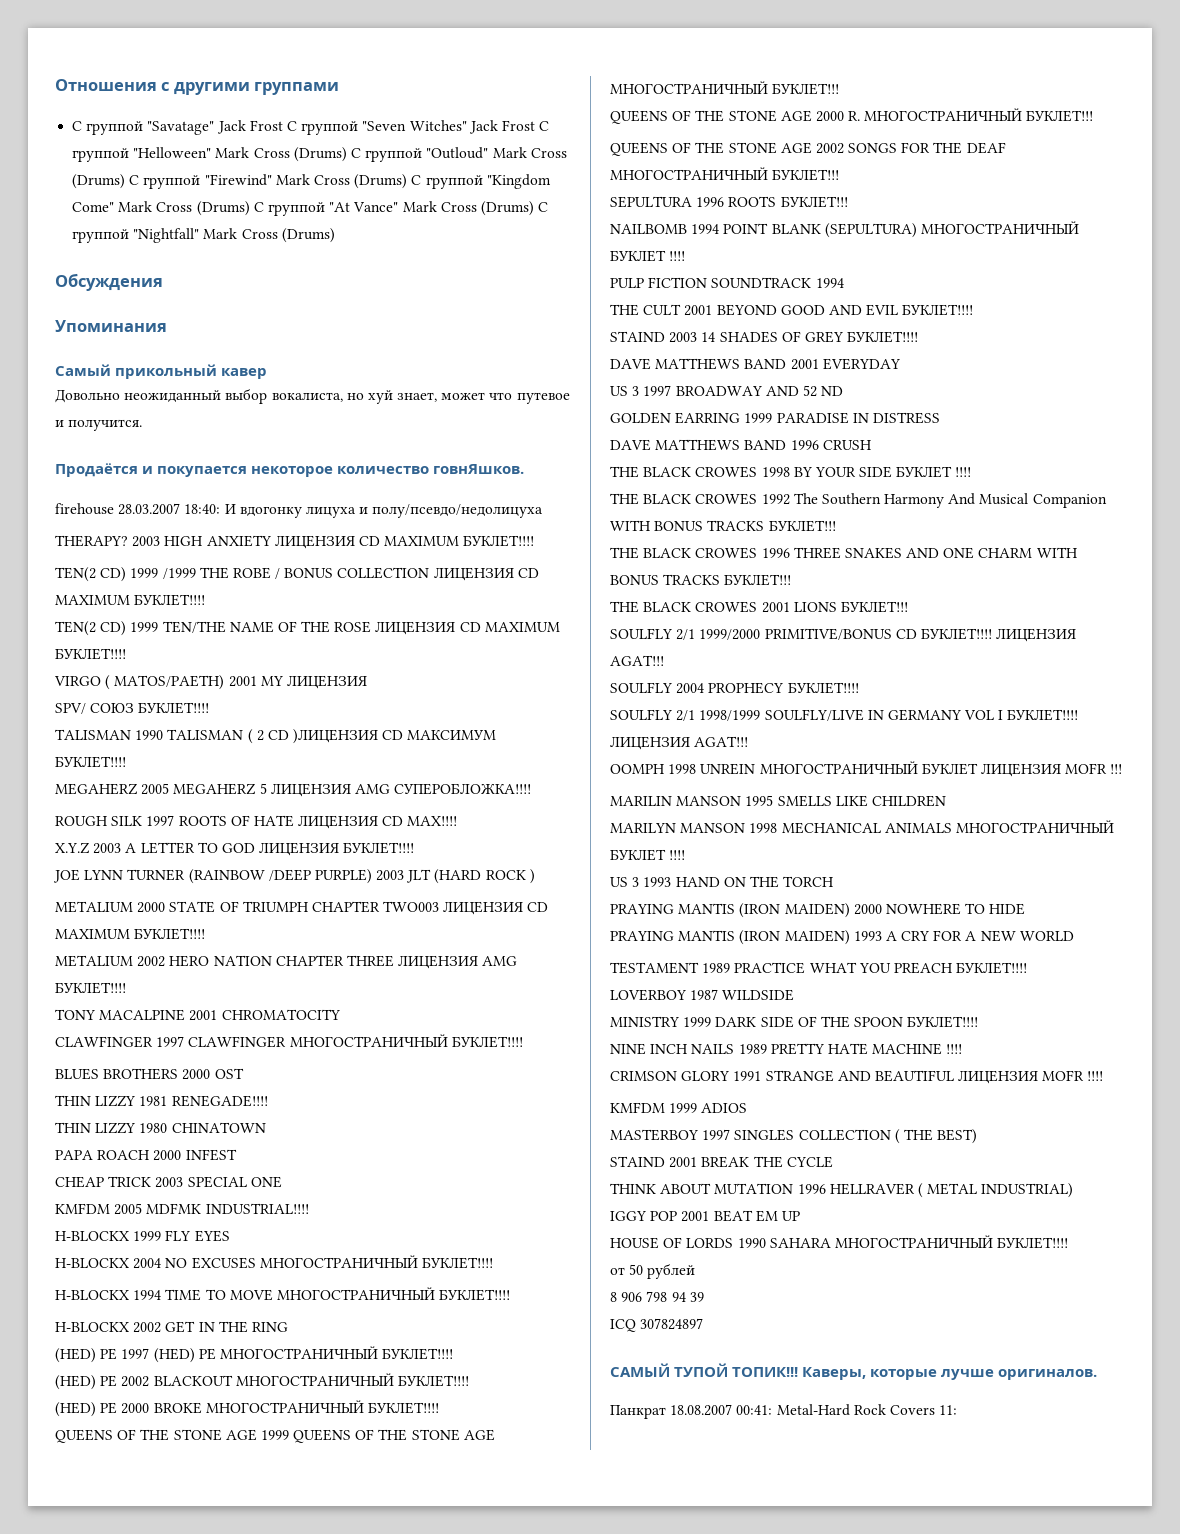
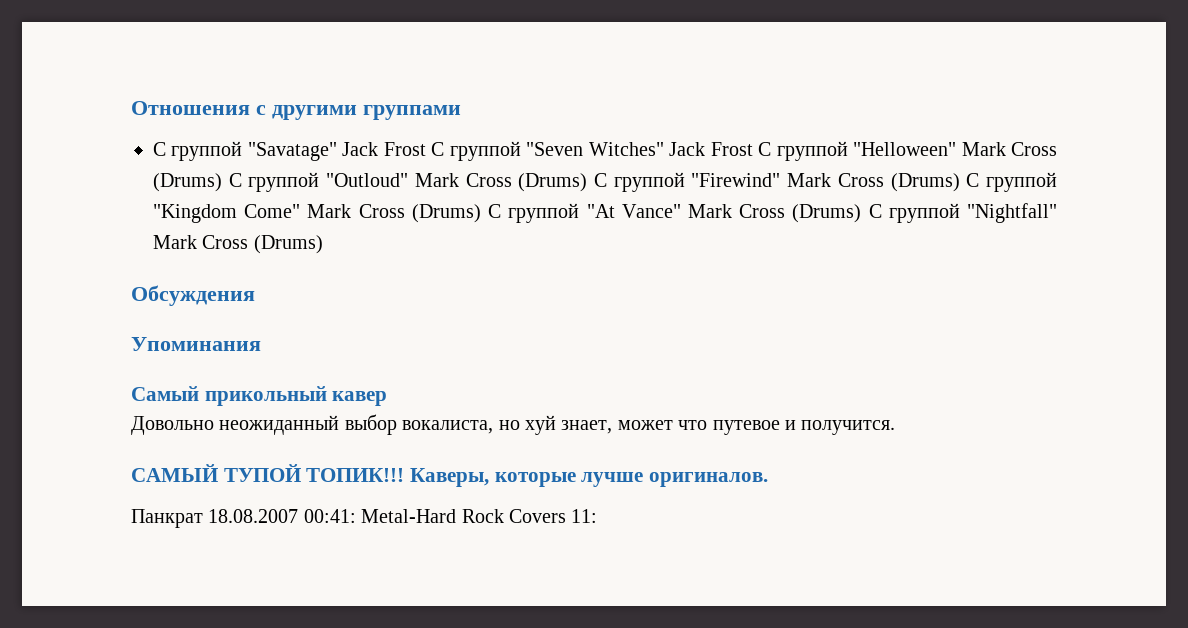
[55,463,525,477] [55,503,544,518] [55,535,535,549] [55,567,539,582] [55,594,206,606] [55,621,560,636] [55,648,126,660] [54,675,367,690] [55,702,210,714] [55,729,497,744] [55,756,126,768] [55,783,532,797] [55,815,458,829] [55,842,415,856] [53,869,535,884] [55,901,549,915] [55,928,206,940] [55,955,518,969] [55,982,126,994] [55,1009,340,1021] [55,1034,523,1048] [55,1068,244,1080] [55,1095,268,1107] [55,1122,266,1134] [55,1149,237,1161] [55,1176,282,1188] [55,1203,309,1215] [55,1230,230,1242] [55,1255,493,1269] [55,1287,511,1301] [55,1321,288,1333] [55,1346,454,1363] [55,1373,469,1390] [55,1400,439,1417] [55,1429,495,1443] [610,81,840,95] [610,108,1094,124] [610,142,1006,156] [610,167,840,181] [610,196,848,208] [610,221,1079,238] [610,250,686,262] [610,277,844,288] [610,304,974,316] [610,331,919,343] [610,358,900,370] [610,385,844,397] [610,412,940,424] [610,439,872,451] [610,466,972,478] [610,493,1107,508] [610,520,836,532] [610,547,1078,559] [610,574,792,586] [610,601,908,613] [610,628,1077,642] [610,655,664,666] [610,682,859,694] [610,709,1079,721] [610,736,749,750] [610,761,1123,777] [610,795,946,807] [610,820,1114,834] [610,849,686,861] [610,876,835,888] [610,903,1026,918] [610,930,1074,945] [610,962,1028,974] [610,989,795,1001] [610,1016,979,1028] [610,1043,963,1055] [610,1070,1104,1084] [610,1102,748,1113] [610,1129,978,1144] [610,1156,833,1168] [610,1183,1074,1198] [610,1210,800,1222] [610,1235,1069,1249] [610,1263,696,1279] [610,1291,704,1302] [610,1318,704,1332] // Продаётся и покупается некоторое количество говнЯшков. // firehouse 28.03.2007 18:40: И вдогонку лицуха и полу/псевдо/недолицуха // THERAPY? 2003 HIGH ANXIETY ЛИЦЕНЗИЯ CD MAXIMUM БУКЛЕТ!!!! // TEN(2 CD) 1999 /1999 THE ROBE / BONUS COLLECTION ЛИЦЕНЗИЯ CD MAXIMUM БУКЛЕТ!!!! // TEN(2 CD) 1999 TEN/THE NAME OF THE ROSE ЛИЦЕНЗИЯ CD MAXIMUM БУКЛЕТ!!!! // VIRGO ( MATOS/PAETH) 2001 MY ЛИЦЕНЗИЯ // SPV/ СОЮЗ БУКЛЕТ!!!! // TALISMAN 1990 TALISMAN ( 2 CD )ЛИЦЕНЗИЯ CD МАКСИМУМ БУКЛЕТ!!!! // MEGAHERZ 2005 MEGAHERZ 5 ЛИЦЕНЗИЯ AMG СУПЕРОБЛОЖКА!!!! // ROUGH SILK 1997 ROOTS OF HATE ЛИЦЕНЗИЯ CD MAX!!!! // X.Y.Z 2003 A LETTER TO GOD ЛИЦЕНЗИЯ БУКЛЕТ!!!! // JOE LYNN TURNER (RAINBOW /DEEP PURPLE) 2003 JLT (HARD ROCK ) // METALIUM 2000 STATE OF TRIUMPH CHAPTER TWO003 ЛИЦЕНЗИЯ CD MAXIMUM БУКЛЕТ!!!! // METALIUM 2002 HERO NATION CHAPTER THREE ЛИЦЕНЗИЯ AMG БУКЛЕТ!!!! // TONY MACALPINE 2001 CHROMATOCITY // CLAWFINGER 1997 CLAWFINGER МНОГОСТРАНИЧНЫЙ БУКЛЕТ!!!! // BLUES BROTHERS 2000 OST // THIN LIZZY 1981 RENEGADE!!!! // THIN LIZZY 1980 CHINATOWN // PAPA ROACH 2000 INFEST // CHEAP TRICK 2003 SPECIAL ONE // KMFDM 2005 MDFMK INDUSTRIAL!!!! // H-BLOCKX 1999 FLY EYES // H-BLOCKX 2004 NO EXCUSES МНОГОСТРАНИЧНЫЙ БУКЛЕТ!!!! // H-BLOCKX 1994 TIME TO MOVE МНОГОСТРАНИЧНЫЙ БУКЛЕТ!!!! // H-BLOCKX 2002 GET IN THE RING // (HED) PE 1997 (HED) PE МНОГОСТРАНИЧНЫЙ БУКЛЕТ!!!! // (HED) PE 2002 BLACKOUT МНОГОСТРАНИЧНЫЙ БУКЛЕТ!!!! // (HED) PE 2000 BROKE МНОГОСТРАНИЧНЫЙ БУКЛЕТ!!!! // QUEENS OF THE STONE AGE 1999 QUEENS OF THE STONE AGE МНОГОСТРАНИЧНЫЙ БУКЛЕТ!!! // QUEENS OF THE STONE AGE 2000 R. МНОГОСТРАНИЧНЫЙ БУКЛЕТ!!! // QUEENS OF THE STONE AGE 2002 SONGS FOR THE DEAF МНОГОСТРАНИЧНЫЙ БУКЛЕТ!!! // SEPULTURA 1996 ROOTS БУКЛЕТ!!! // NAILBOMB 1994 POINT BLANK (SEPULTURA) МНОГОСТРАНИЧНЫЙ БУКЛЕТ !!!! // PULP FICTION SOUNDTRACK 1994 // THE CULT 2001 BEYOND GOOD AND EVIL БУКЛЕТ!!!! // STAIND 2003 14 SHADES OF GREY БУКЛЕТ!!!! // DAVE MATTHEWS BAND 2001 EVERYDAY // US 3 1997 BROADWAY AND 52 ND // GOLDEN EARRING 1999 PARADISE IN DISTRESS // DAVE MATTHEWS BAND 1996 CRUSH // THE BLACK CROWES 1998 BY YOUR SIDE БУКЛЕТ !!!! // THE BLACK CROWES 1992 The Southern Harmony And Musical Companion WITH BONUS TRACKS БУКЛЕТ!!! // THE BLACK CROWES 1996 THREE SNAKES AND ONE CHARM WITH BONUS TRACKS БУКЛЕТ!!! // THE BLACK CROWES 2001 LIONS БУКЛЕТ!!! // SOULFLY 2/1 1999/2000 PRIMITIVE/BONUS CD БУКЛЕТ!!!! ЛИЦЕНЗИЯ AGAT!!! // SOULFLY 2004 PROPHECY БУКЛЕТ!!!! // SOULFLY 2/1 1998/1999 SOULFLY/LIVE IN GERMANY VOL I БУКЛЕТ!!!! ЛИЦЕНЗИЯ AGAT!!! // OOMPH 1998 UNREIN МНОГОСТРАНИЧНЫЙ БУКЛЕТ ЛИЦЕНЗИЯ MOFR !!! // MARILIN MANSON 1995 SMELLS LIKE CHILDREN // MARILYN MANSON 1998 MECHANICAL ANIMALS МНОГОСТРАНИЧНЫЙ БУКЛЕТ !!!! // US 3 1993 HAND ON THE TORCH // PRAYING MANTIS (IRON MAIDEN) 2000 NOWHERE TO HIDE // PRAYING MANTIS (IRON MAIDEN) 1993 A CRY FOR A NEW WORLD // TESTAMENT 1989 PRACTICE WHAT YOU PREACH БУКЛЕТ!!!! // LOVERBOY 1987 WILDSIDE // MINISTRY 1999 DARK SIDE OF THE SPOON БУКЛЕТ!!!! // NINE INCH NAILS 1989 PRETTY HATE MACHINE !!!! // CRIMSON GLORY 1991 STRANGE AND BEAUTIFUL ЛИЦЕНЗИЯ MOFR !!!! // KMFDM 1999 ADIOS // MASTERBOY 1997 SINGLES COLLECTION ( THE BEST) // STAIND 2001 BREAK THE CYCLE // THINK ABOUT MUTATION 1996 HELLRAVER ( METAL INDUSTRIAL) // IGGY POP 2001 BEAT EM UP // HOUSE OF LORDS 1990 SAHARA МНОГОСТРАНИЧНЫЙ БУКЛЕТ!!!! // от 50 рублей // 8 906 798 94 39 // ICQ 307824897 -> (896, 427) none

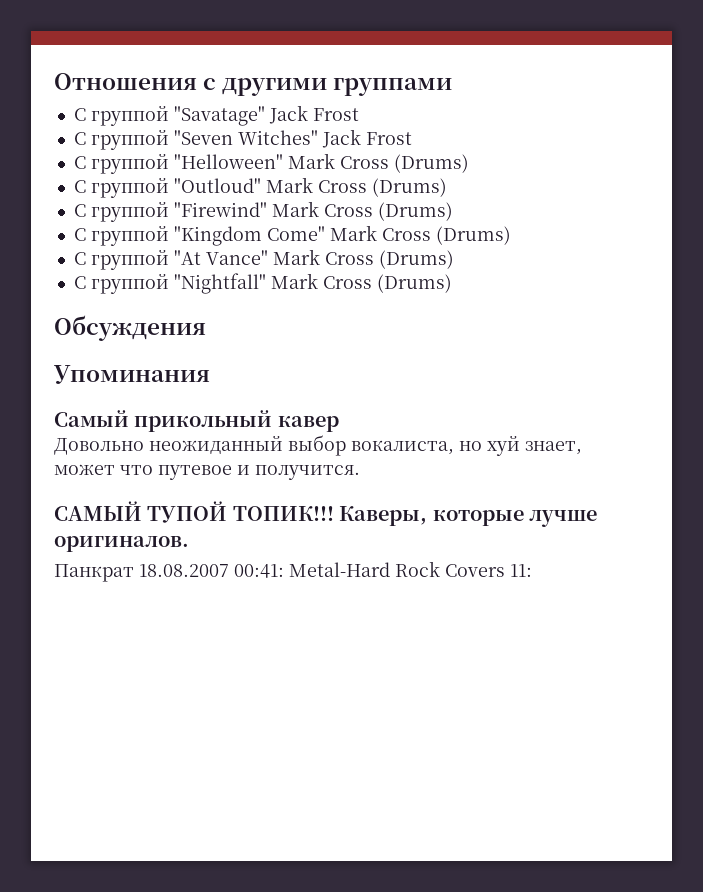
(426, 149) none -> (359, 114) //
(753, 149) none -> (412, 138) //
(222, 182) none -> (469, 163) //
(588, 182) none -> (447, 187) //
(960, 182) none -> (453, 211) //
(481, 213) none -> (511, 235) //
(862, 213) none -> (454, 259) //

